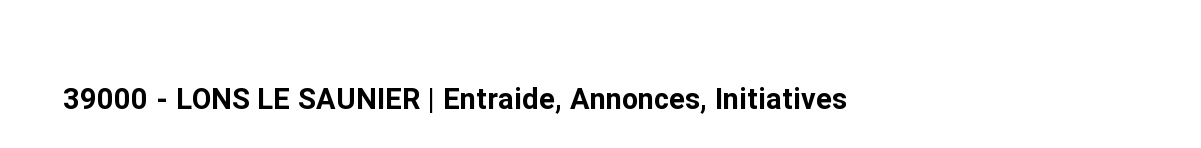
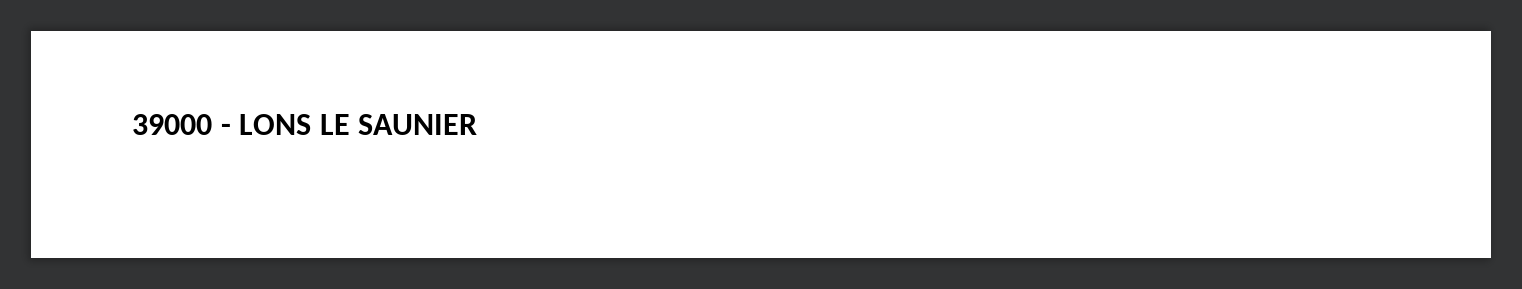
[428,87,847,114] | Entraide, Annonces, Initiatives -> (478, 124) none

